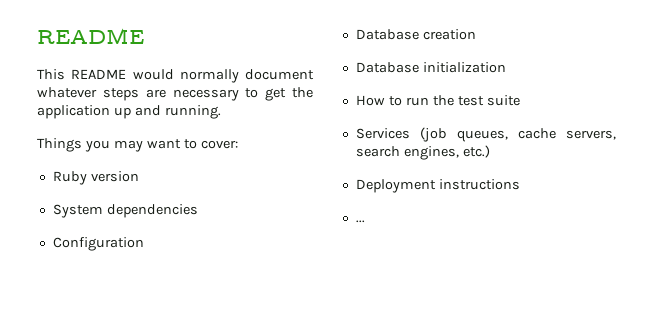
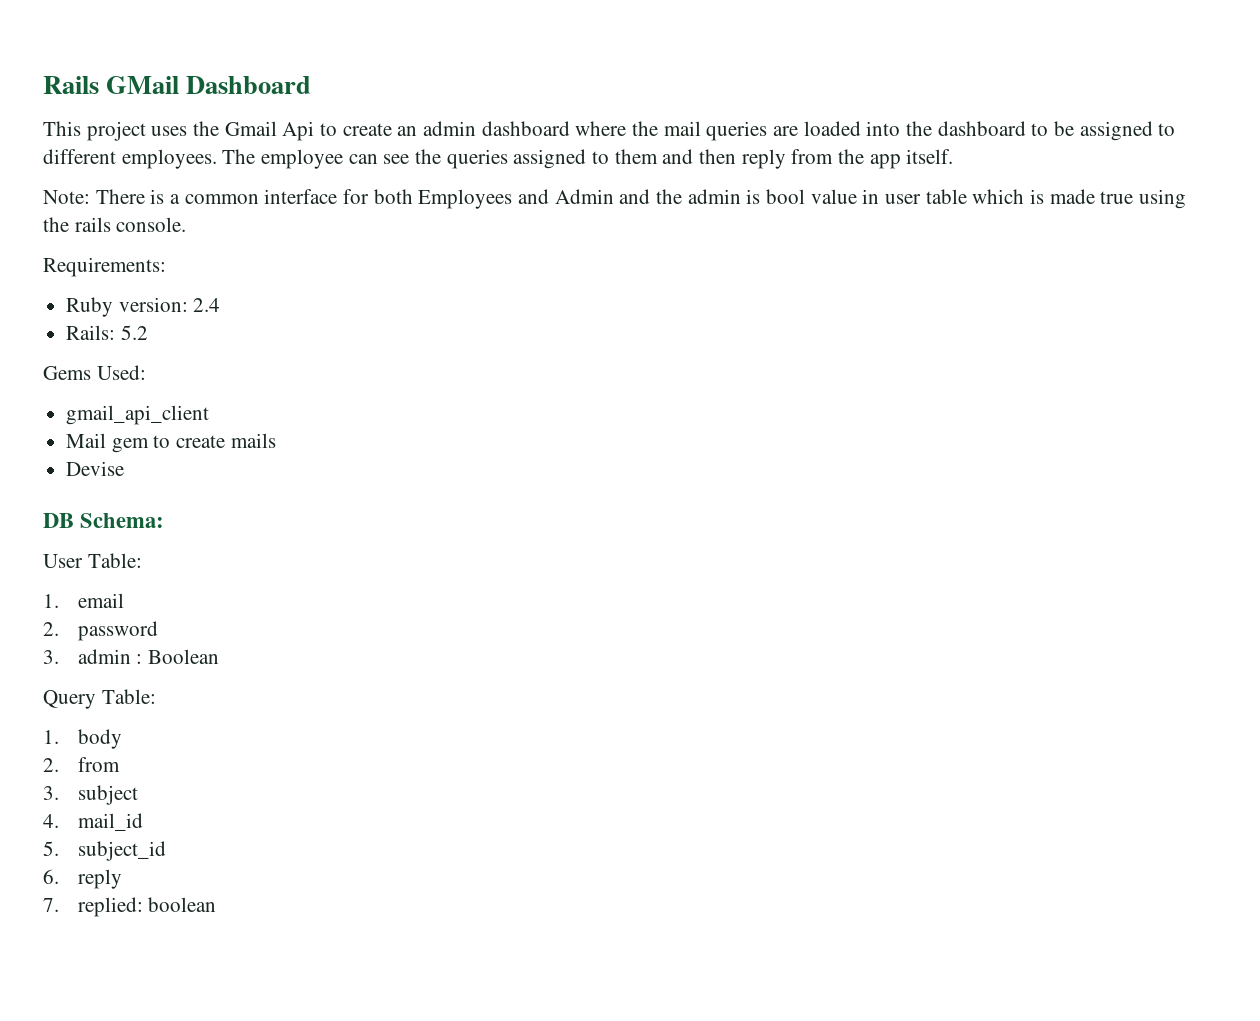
[37,28,144,44] [37,69,314,83] [37,87,313,101] [37,105,221,119] [37,138,238,152] [52,171,139,185] [52,204,198,218] [52,237,144,251] [355,29,476,40] [355,62,506,73] [355,95,520,106] [355,127,616,142] [355,145,490,160] [355,179,520,193] [355,220,365,223] README // This README would normally document whatever steps are necessary to get the application up and running. // Things you may want to cover: // Ruby version // System dependencies // Configuration // Database creation // Database initialization // How to run the test suite // Services (job queues, cache servers, search engines, etc.) // Deployment instructions // ... -> [43,76,312,94] [43,121,1176,141] [43,149,954,169] [43,189,1187,209] [43,217,187,232] [43,257,166,277] [66,297,221,317] [66,325,148,340] [43,365,146,380] [66,405,210,425] [66,433,276,453] [66,461,125,476] [43,513,165,528] [43,553,142,568] [43,593,124,608] [43,621,158,641] [43,649,219,664] [43,689,156,709] [43,729,122,749] [43,757,120,772] [43,785,138,805] [43,813,143,831] [43,841,166,861] [43,869,122,889] [43,897,217,917] Rails GMail Dashboard // This project uses the Gmail Api to create an admin dashboard where the mail queries are loaded into the dashboard to be assigned to different employees. The employee can see the queries assigned to them and then reply from the app itself. // Note: There is a common interface for both Employees and Admin and the admin is bool value in user table which is made true using the rails console. // Requirements: // Ruby version: 2.4 // Rails: 5.2 // Gems Used: // gmail_api_client // Mail gem to create mails // Devise // DB Schema: // User Table: // 1. email // 2. password // 3. admin : Boolean // Query Table: // 1. body // 2. from // 3. subject // 4. mail_id // 5. subject_id // 6. reply // 7. replied: boolean

